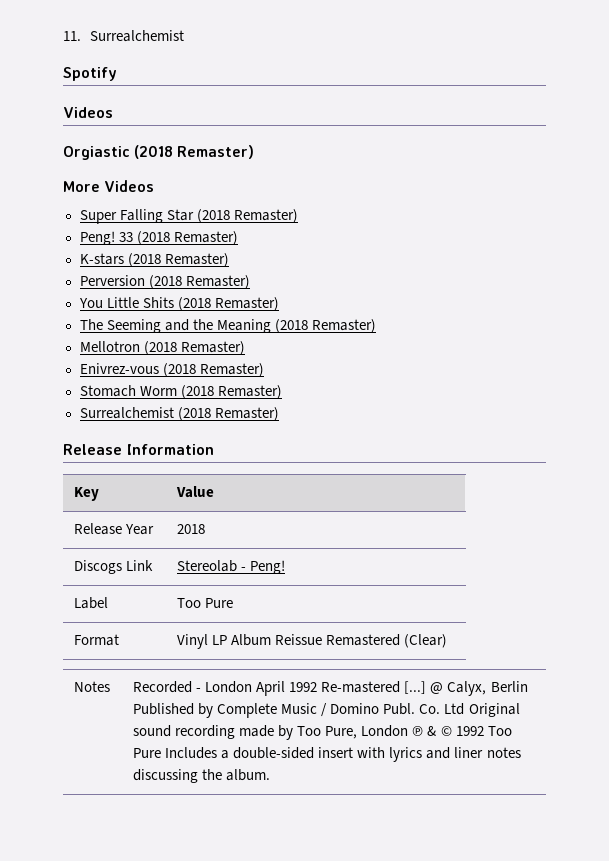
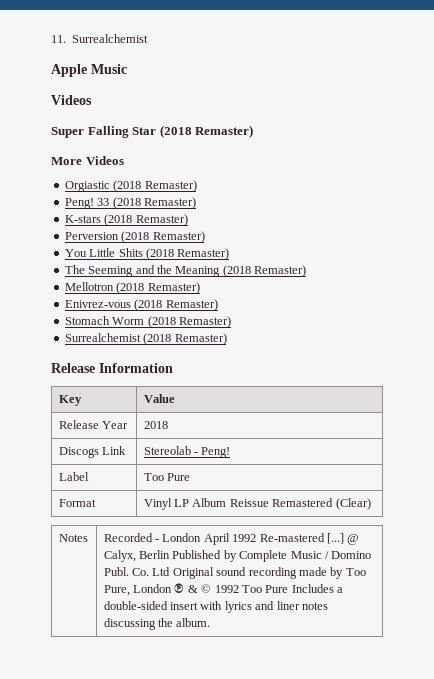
[63,67,117,81] [63,107,113,118] [63,146,130,160] Spotify // Videos // Orgiastic -> [51,64,127,77] [51,95,92,105] [51,126,157,138] Apple Music // Videos // Super Falling Star
[79,209,194,224] Super Falling Star -> [64,181,110,192] Orgiastic

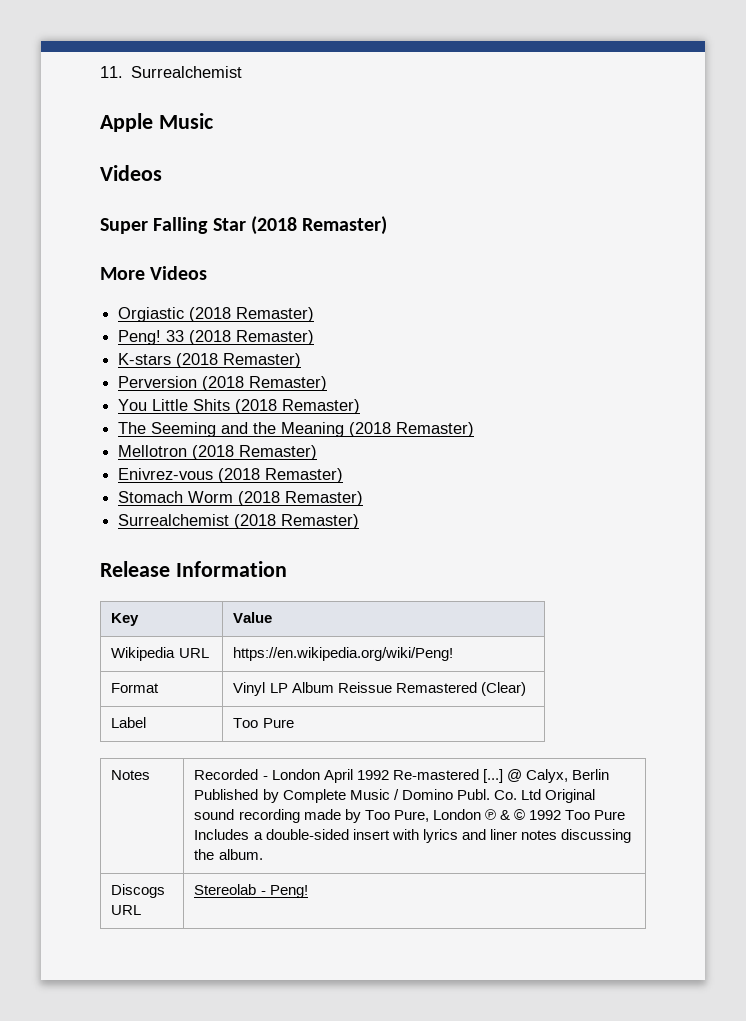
[58,420,129,429] [143,421,168,429] [58,446,127,458] [143,446,231,458] [58,472,89,481] [143,473,191,481] Release Year | 2018 // Discogs Link | Stereolab - Peng! // Label | Too Pure -> [111,647,209,661] [233,647,454,661] Wikipedia URL | https://en.wikipedia.org/wiki/Peng!
(371, 504) none -> [111,717,147,728] [233,718,294,728] // Label | Too Pure
(211, 622) none -> [111,884,166,898] [111,905,142,915] [194,884,308,898] // Discogs URL | Stereolab - Peng!

